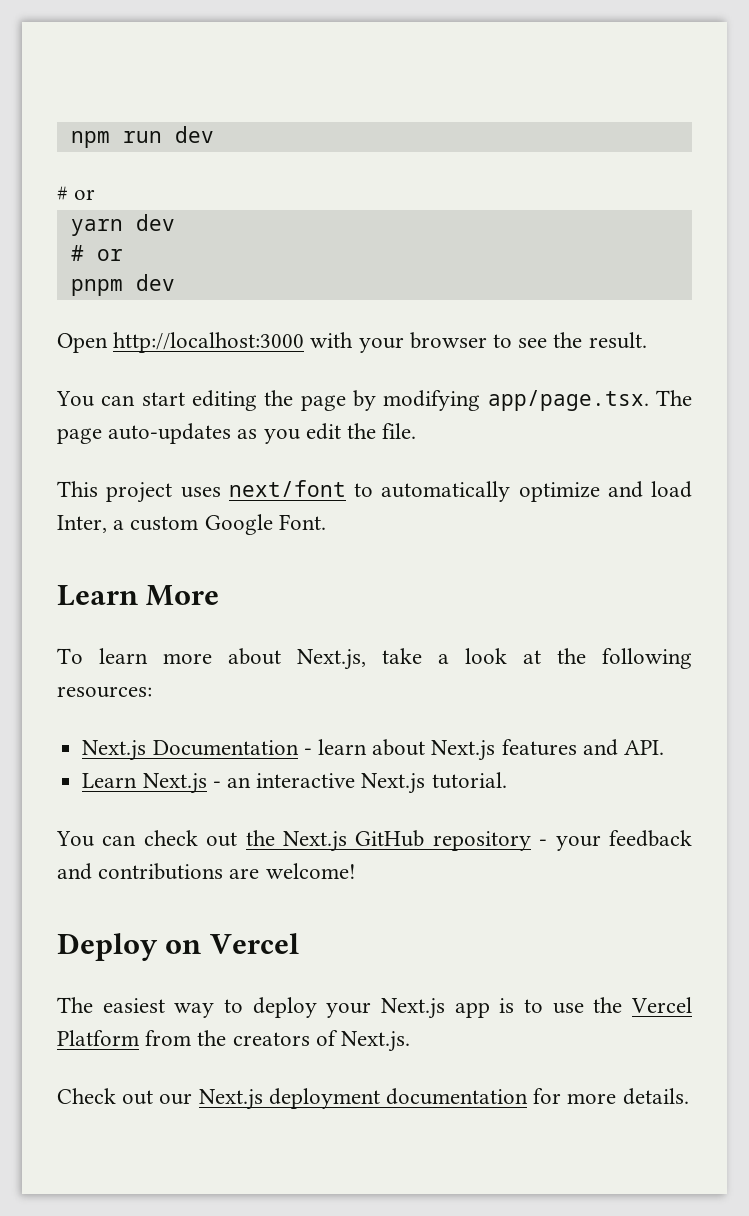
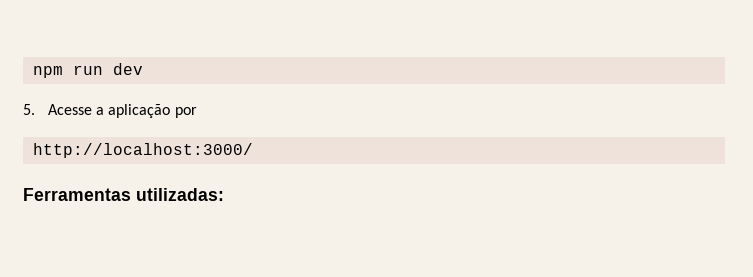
[57,186,96,200] [70,214,175,236] [70,245,123,261] [70,274,175,296] [57,332,647,353] [56,390,693,411] [57,423,417,444] [57,480,692,503] [57,514,326,535] [57,585,220,606] [57,648,692,670] [57,686,152,698] [82,739,664,761] [82,772,507,794] [56,830,692,852] [57,863,356,880] [57,933,299,961] [57,997,692,1019] [57,1030,411,1052] [57,1088,689,1110] # or // yarn dev // # or // pnpm dev // Open http://localhost:3000 with your browser to see the result. // You can start editing the page by modifying app/page.tsx. The page auto-updates as you edit the file. // This project uses next/font to automatically optimize and load Inter, a custom Google Font. // Learn More // To learn more about Next.js, take a look at the following resources: // Next.js Documentation - learn about Next.js features and API. // Learn Next.js - an interactive Next.js tutorial. // You can check out the Next.js GitHub repository - your feedback and contributions are welcome! // Deploy on Vercel // The easiest way to deploy your Next.js app is to use the Vercel Platform from the creators of Next.js. // Check out our Next.js deployment documentation for more details. -> [23,104,197,118] [32,143,253,158] [23,188,224,201] 5. Acesse a aplicação por // http://localhost:3000/ // Ferramentas utilizadas:

